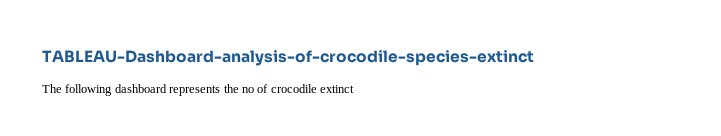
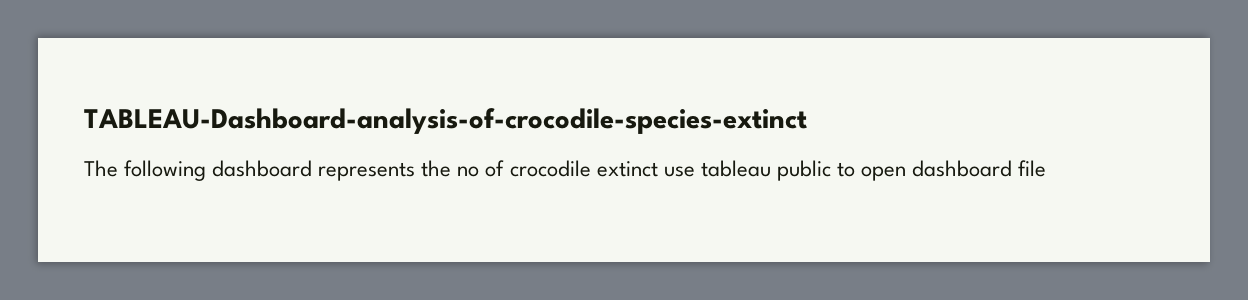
(354, 89) none -> [663,160,1047,181] use tableau public to open dashboard file

